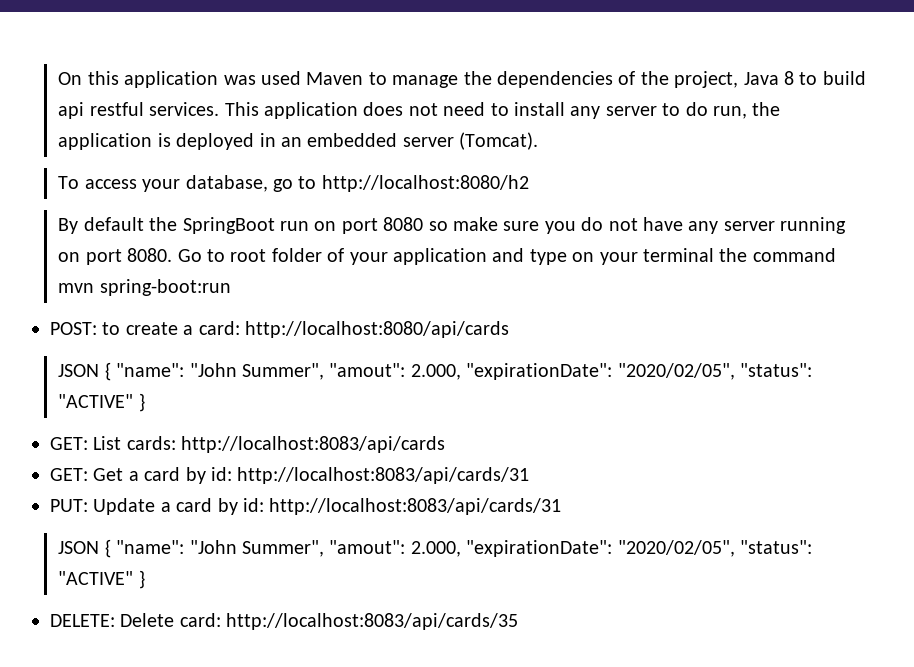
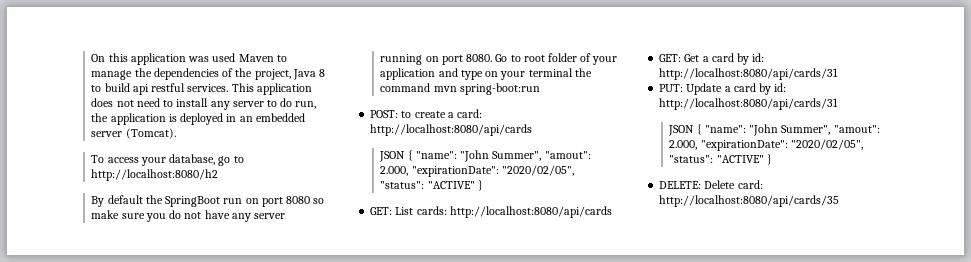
[181,436,446,453] http://localhost:8083/api/cards -> [449,206,612,218] http://localhost:8080/api/cards
[237,467,530,484] http://localhost:8083/api/cards/31 -> [659,68,839,80] http://localhost:8080/api/cards/31
[269,498,562,515] http://localhost:8083/api/cards/31 -> [659,98,839,110] http://localhost:8080/api/cards/31
[226,613,519,630] http://localhost:8083/api/cards/35 -> [659,195,840,207] http://localhost:8080/api/cards/35

